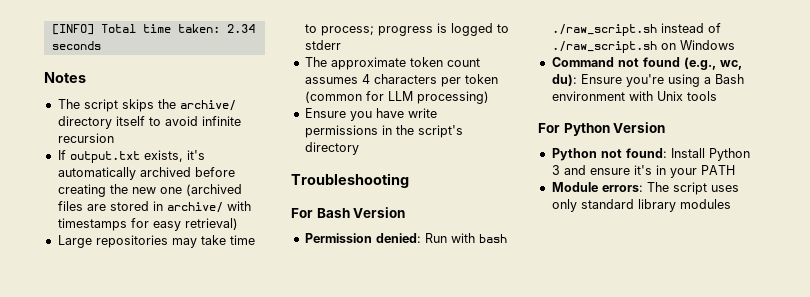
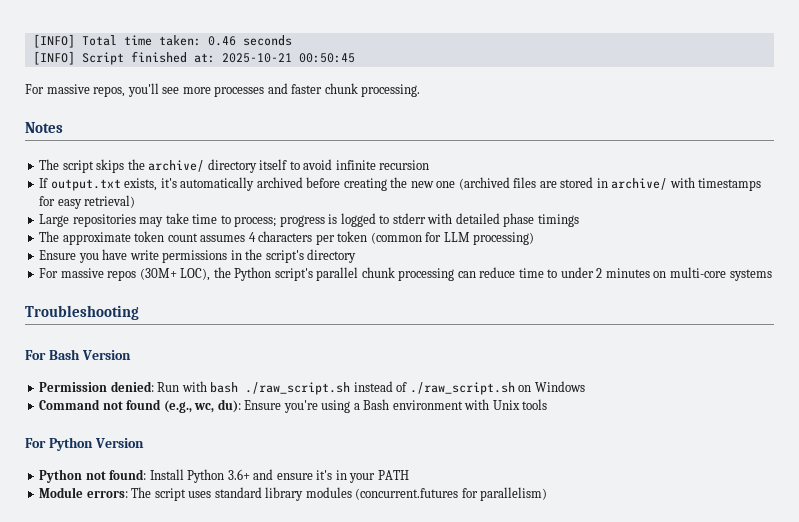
[226,24,255,33] 2.34 -> [207,36,236,46] 0.46
(101, 45) none -> [32,51,355,65] [25,83,421,97] // [INFO] Script finished at: 2025-10-21 00:50:45 // For massive repos, you'll see more processes and faster chunk processing.
(341, 45) none -> [427,213,579,227] with detailed phase timings
(359, 148) none -> [39,267,772,281] // For massive repos (30M+ LOC), the Python script's parallel chunk processing can reduce time to under 2 minutes on multi-core systems
[551,165,560,175] 3 -> [227,469,250,480] 3.6+
[551,199,577,212] only -> (212, 494) none
(731, 204) none -> [355,487,548,501] (concurrent.futures for parallelism)

